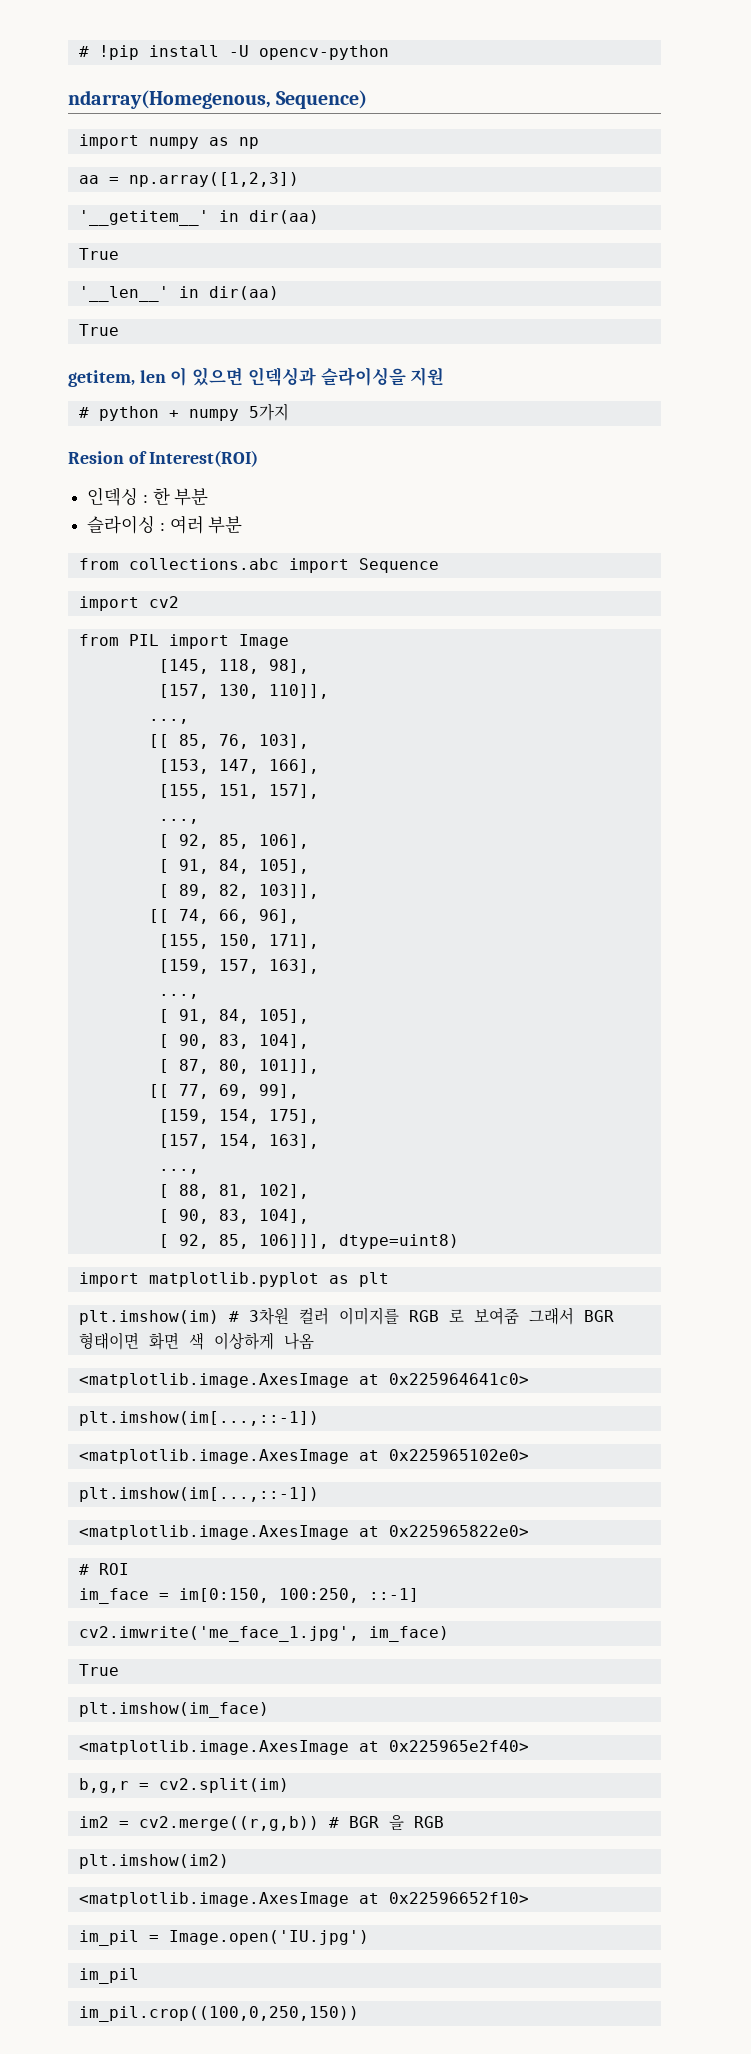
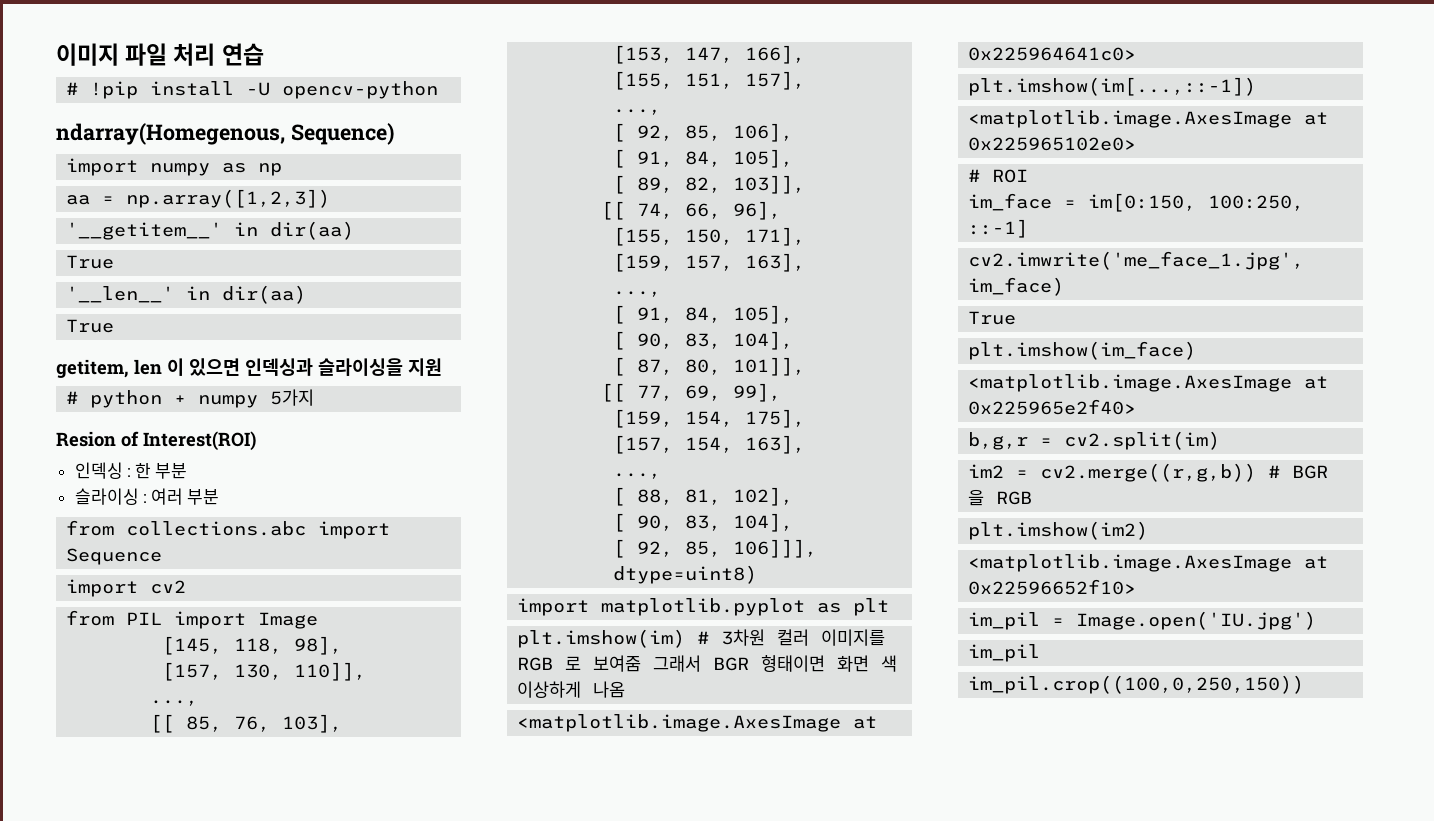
(78, 51) none -> [56,43,264,66] 이미지 파일 처리 연습 //
[78,1487,319,1502] [78,1525,529,1540] // plt.imshow(im[...,::-1]) // <matplotlib.image.AxesImage at 0x225965822e0> -> (1137, 144) none

